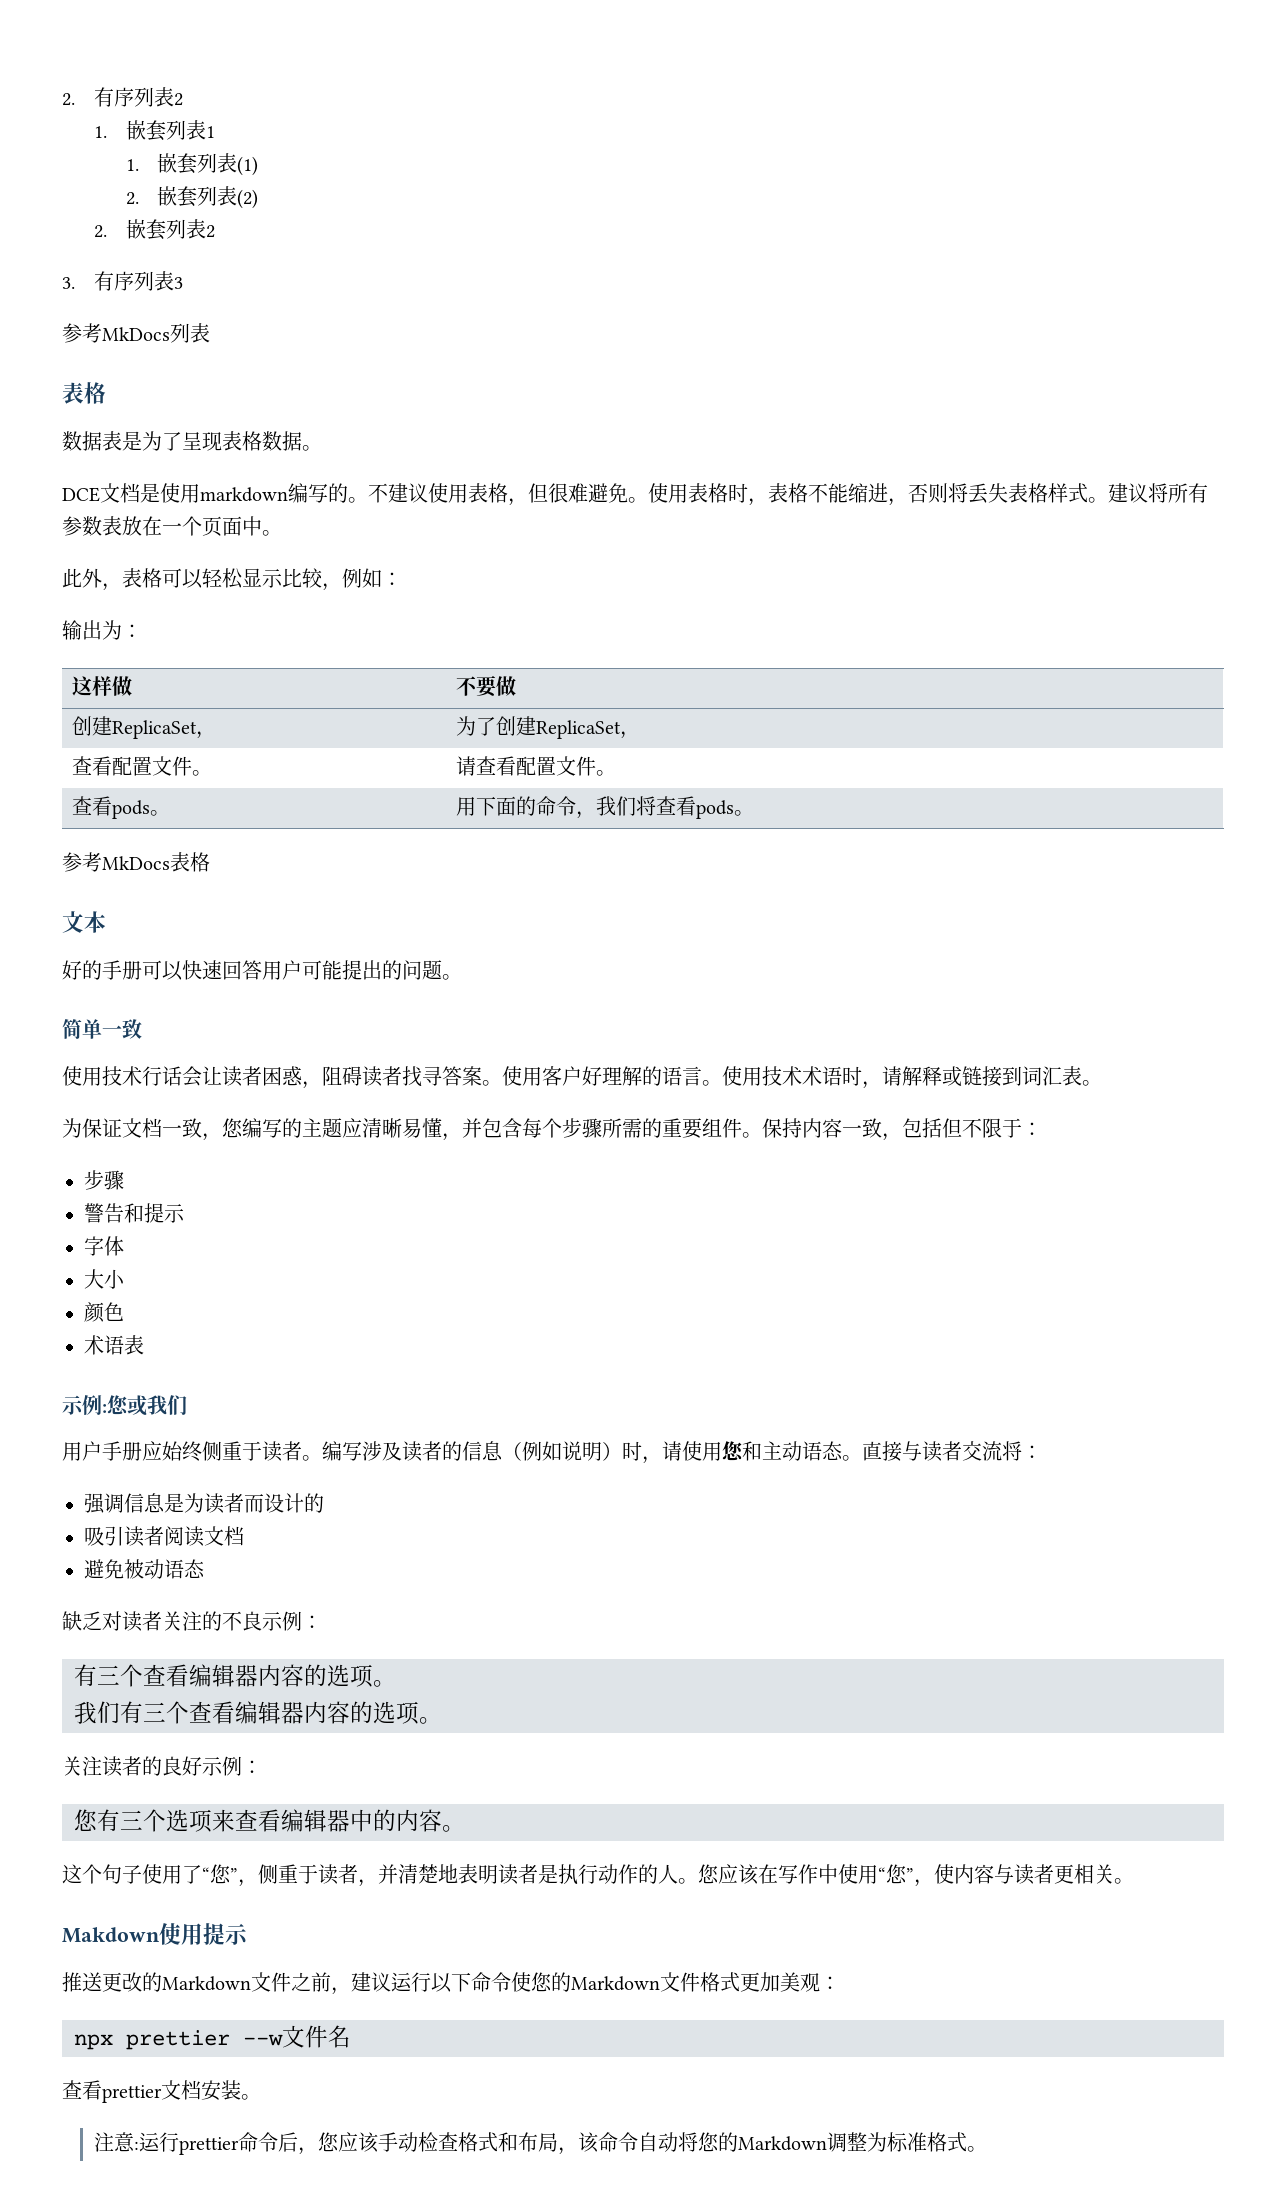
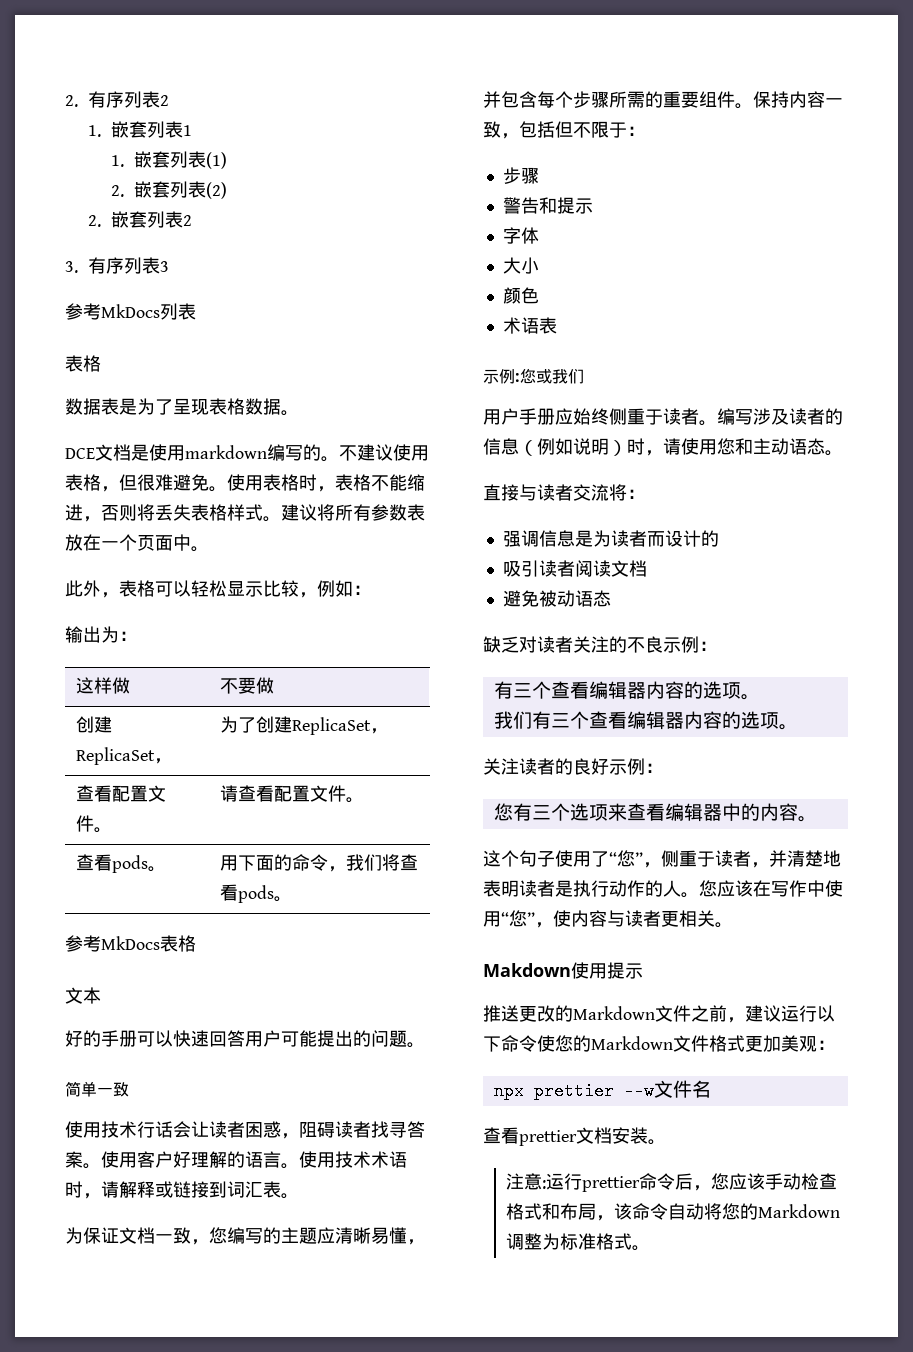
(862, 1458) none -> (843, 453) //

